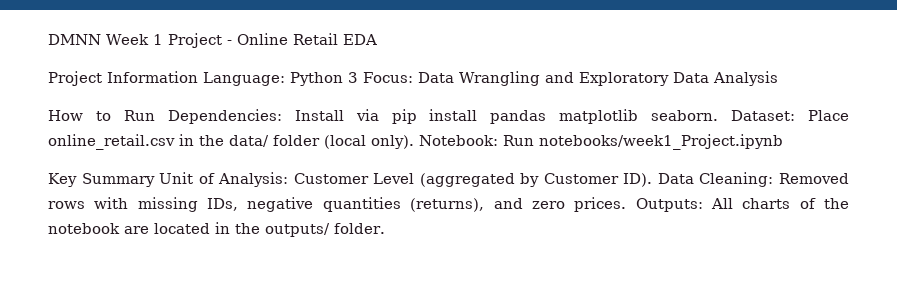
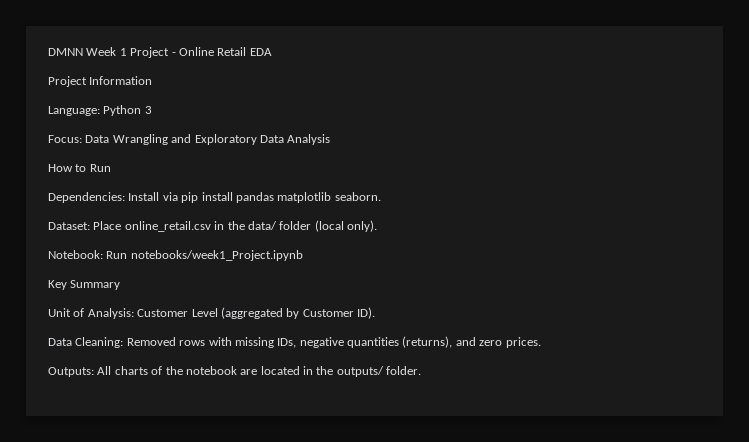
(198, 77) none -> (153, 80) //
(358, 77) none -> (152, 110) //
(155, 115) none -> (111, 168) //
(719, 115) none -> (381, 196) //
(414, 142) none -> (377, 226) //
(155, 180) none -> (121, 285) //
(653, 180) none -> (375, 313) //
(627, 204) none -> (541, 342) //

